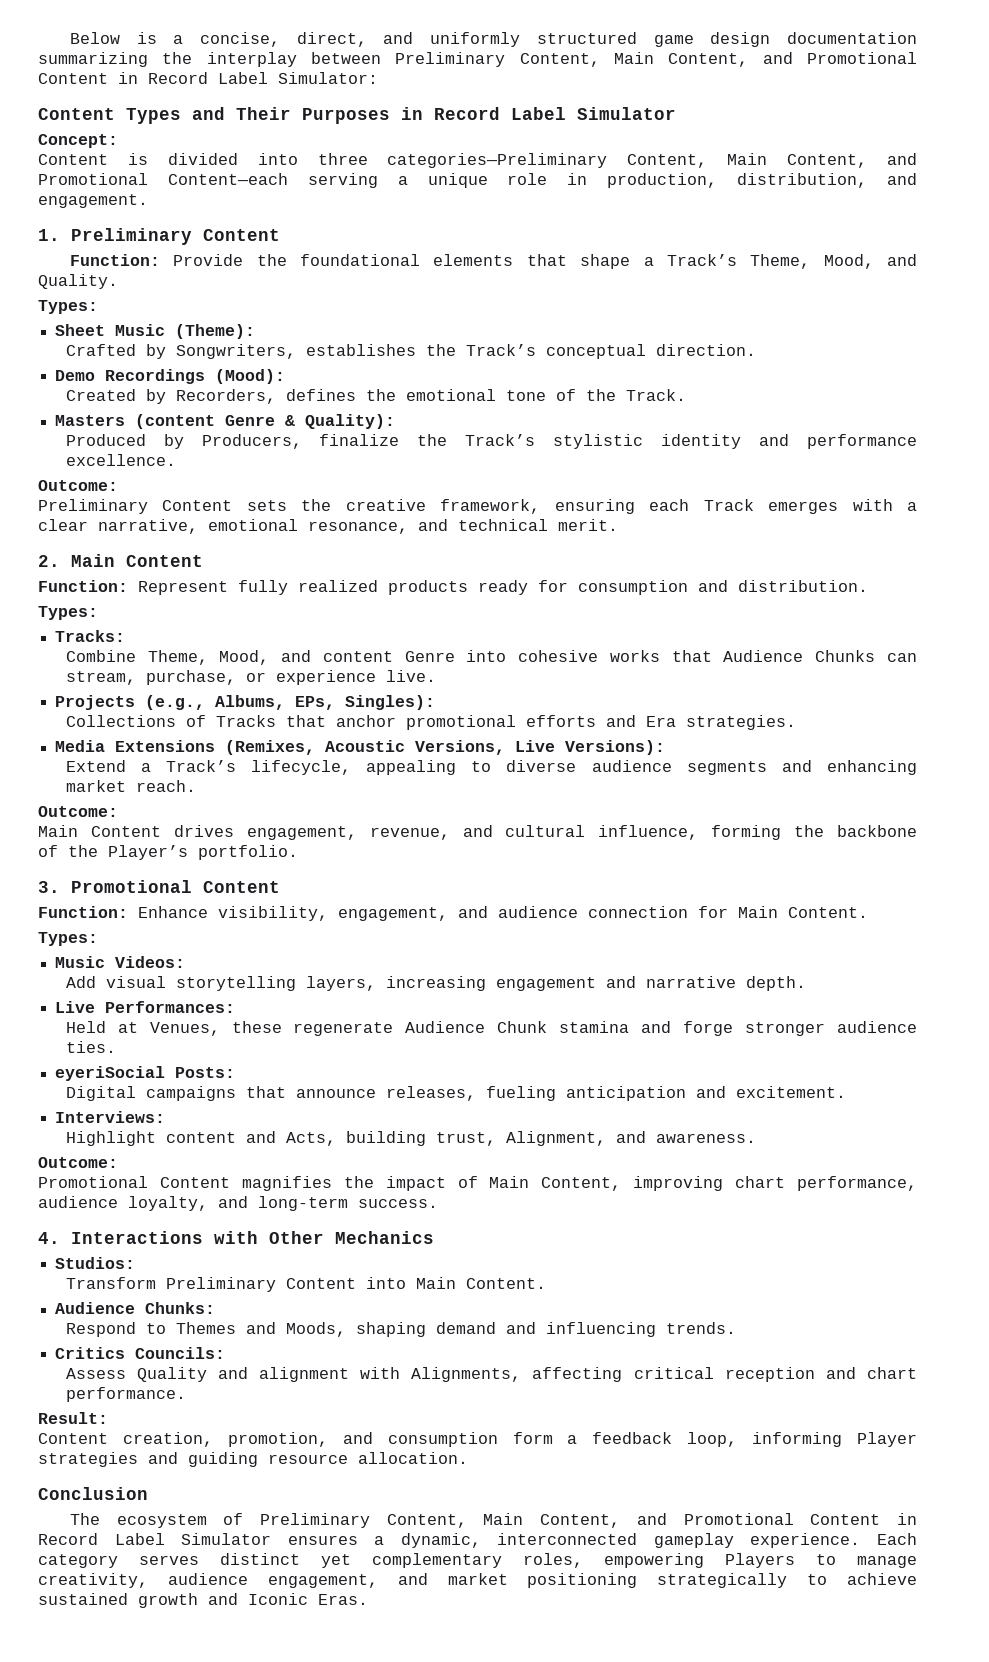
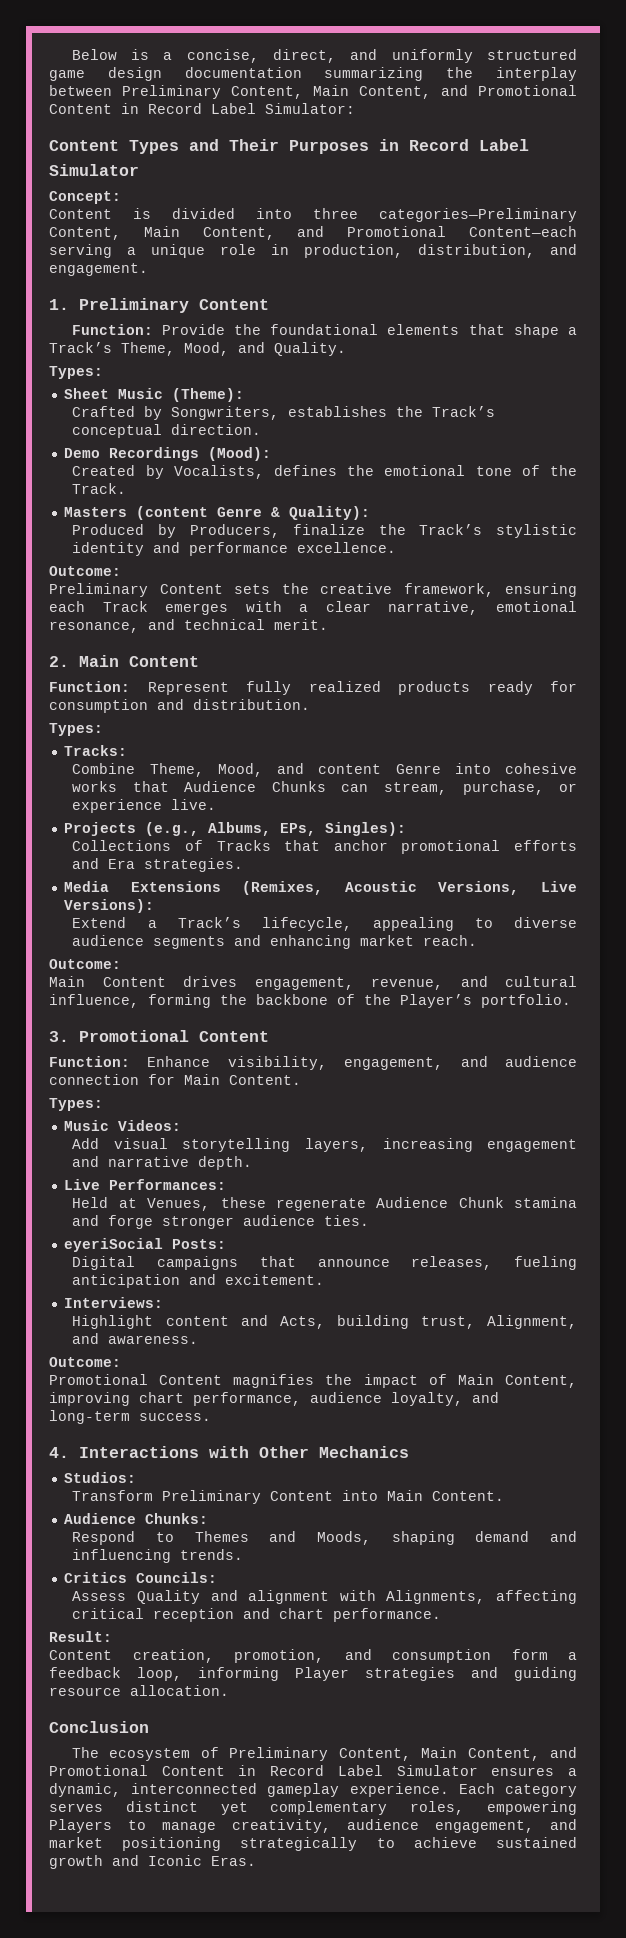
[175,389,276,404] Recorders, -> [173,465,264,479] Vocalists,

